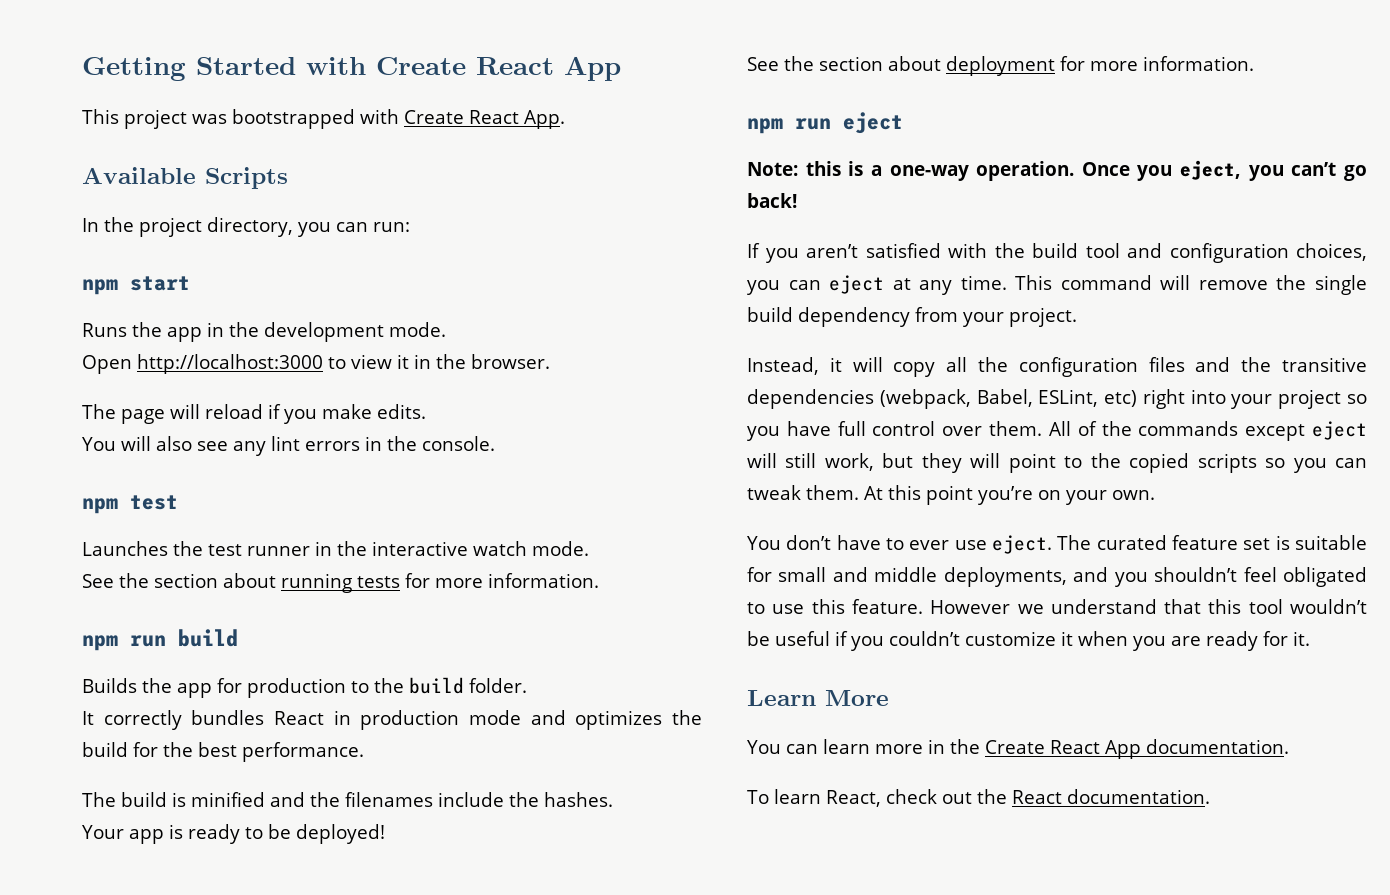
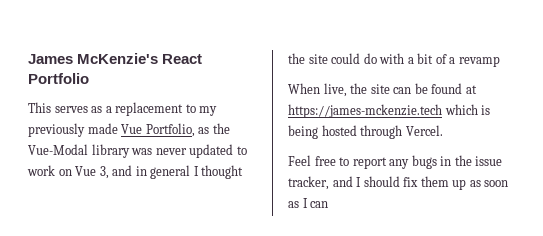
[82,56,621,81] [82,109,565,129] [82,167,288,189] [82,217,410,237] [82,276,190,295] [82,322,446,342] [82,354,550,374] [82,404,426,424] [82,436,495,456] [82,495,178,514] [82,541,589,556] [82,573,599,593] [82,629,238,651] [82,677,527,698] [82,710,702,730] [82,742,364,762] [82,792,613,807] [82,824,385,844] [747,56,1254,76] [747,112,903,134] [747,160,1367,181] [747,193,797,208] [747,243,1367,263] [747,275,1367,295] [747,307,1077,327] [747,357,1367,377] [747,389,1367,409] [747,421,1367,441] [747,453,1367,473] [747,485,1155,505] [747,535,1367,554] [747,567,1367,587] [747,599,1367,614] [747,631,1310,651] [747,690,889,706] [747,739,1289,759] [747,789,1210,807] Getting Started with Create React App // This project was bootstrapped with Create React App. // Available Scripts // In the project directory, you can run: // npm start // Runs the app in the development mode. // Open http://localhost:3000 to view it in the browser. // The page will reload if you make edits. // You will also see any lint errors in the console. // npm test // Launches the test runner in the interactive watch mode. // See the section about running tests for more information. // npm run build // Builds the app for production to the build folder. // It correctly bundles React in production mode and optimizes the build for the best performance. // The build is minified and the filenames include the hashes. // Your app is ready to be deployed! // See the section about deployment for more information. // npm run eject // Note: this is a one-way operation. Once you eject, you can’t go back! // If you aren’t satisfied with the build tool and configuration choices, you can eject at any time. This command will remove the single build dependency from your project. // Instead, it will copy all the configuration files and the transitive dependencies (webpack, Babel, ESLint, etc) right into your project so you have full control over them. All of the commands except eject will still work, but they will point to the copied scripts so you can tweak them. At this point you’re on your own. // You don’t have to ever use eject. The curated feature set is suitable for small and middle deployments, and you shouldn’t feel obligated to use this feature. However we understand that this tool wouldn’t be useful if you couldn’t customize it when you are ready for it. // Learn More // You can learn more in the Create React App documentation. // To learn React, check out the React documentation. -> [28,53,203,64] [28,73,89,84] [28,102,218,116] [28,123,230,137] [28,144,247,158] [27,165,244,179] [288,53,500,67] [288,83,477,97] [288,104,491,118] [288,125,443,139] [288,155,503,169] [288,176,509,190] [288,198,329,208] James McKenzie's React Portfolio // This serves as a replacement to my previously made Vue Portfolio, as the Vue-Modal library was never updated to work on Vue 3, and in general I thought the site could do with a bit of a revamp // When live, the site can be found at https://james-mckenzie.tech which is being hosted through Vercel. // Feel free to report any bugs in the issue tracker, and I should fix them up as soon as I can

